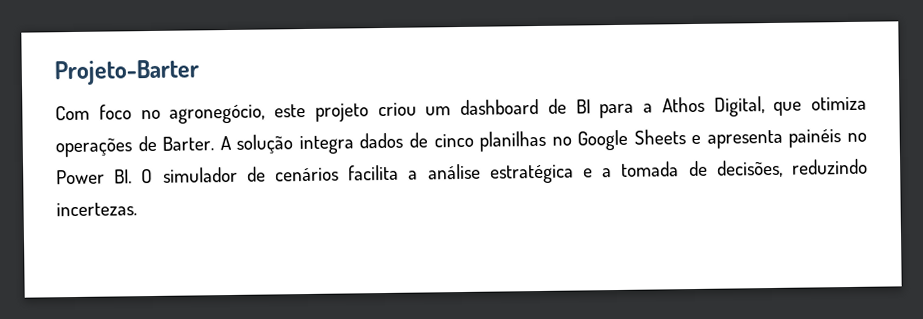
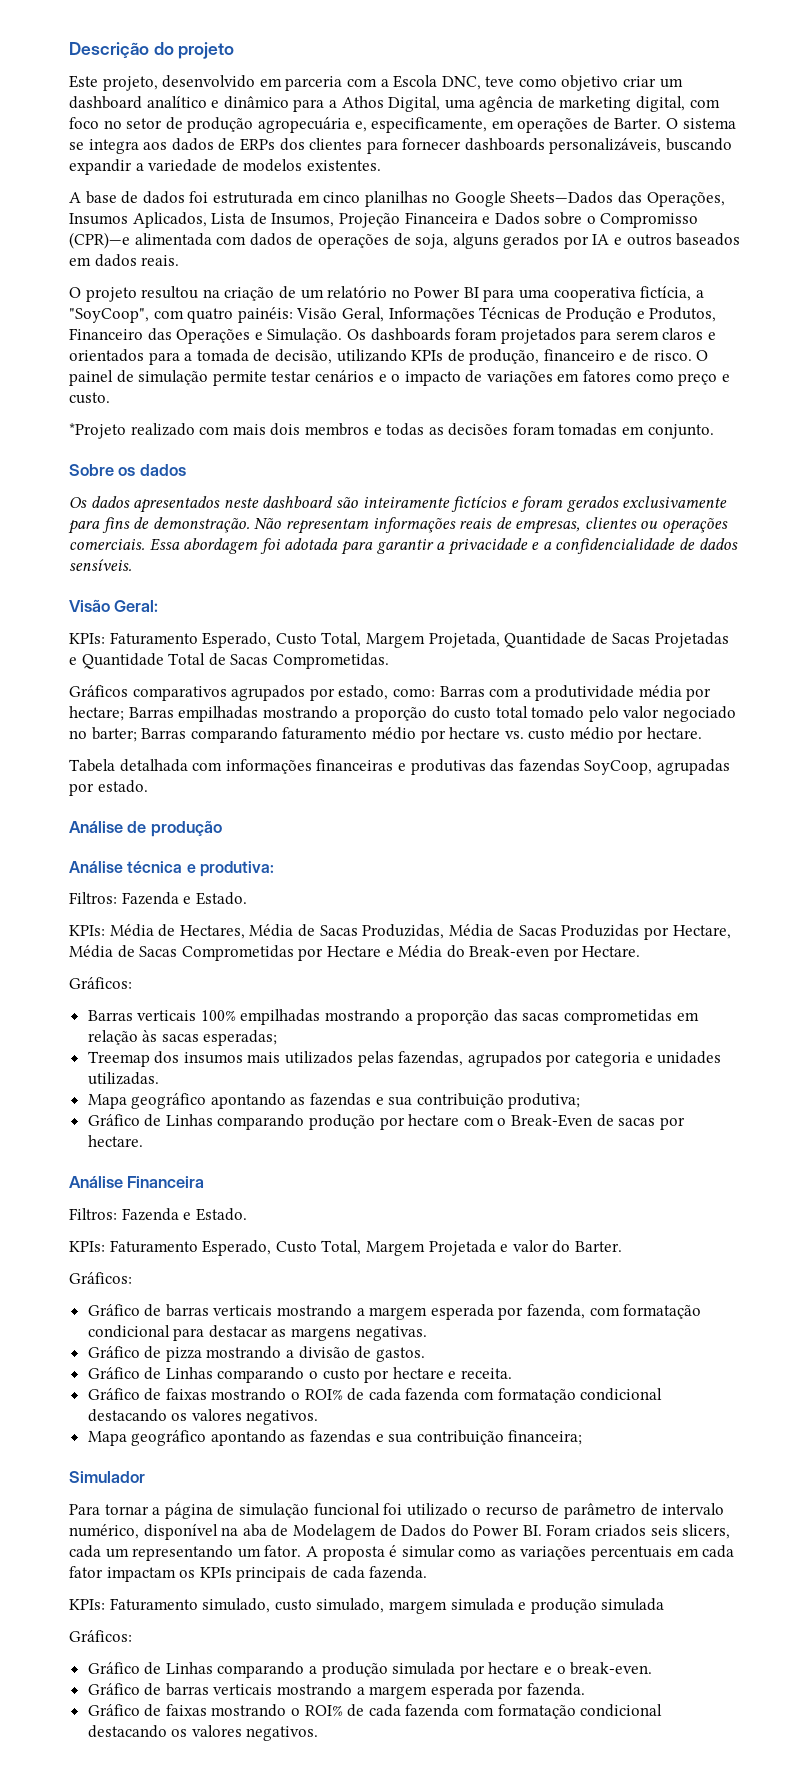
[54,59,199,86] [55,96,867,124] [55,129,867,158] [56,158,869,185] [56,202,137,217] Projeto-Barter // Com foco no agronegócio, este projeto criou um dashboard de BI para a Athos Digital, que otimiza operações de Barter. A solução integra dados de cinco planilhas no Google Sheets e apresenta painéis no Power BI. O simulador de cenários facilita a análise estratégica e a tomada de decisões, reduzindo incertezas. -> [69,42,235,59] [69,75,683,91] [69,96,720,112] [69,117,736,133] [69,138,733,154] [69,159,381,175] [69,191,725,207] [69,212,699,228] [69,232,741,249] [69,254,180,267] [69,286,704,302] [69,307,717,323] [69,328,717,344] [69,349,709,365] [69,370,730,386] [69,392,110,404] [69,423,714,439] [69,464,186,476] [69,496,728,513] [68,517,729,534] [69,538,738,555] [69,559,132,571] [69,599,159,612] [69,632,729,648] [69,653,389,669] [69,685,712,701] [69,706,737,722] [69,727,703,743] [69,759,730,775] [69,780,148,796] [69,820,222,837] [69,861,274,877] [69,892,247,905] [69,924,731,940] [69,945,641,961] [69,977,132,989] [87,1009,699,1025] [87,1030,278,1046] [87,1051,722,1067] [87,1072,159,1085] [87,1093,581,1109] [87,1114,685,1130] [87,1135,143,1147] [69,1176,205,1188] [69,1208,247,1221] [69,1240,622,1256] [69,1272,132,1284] [87,1304,702,1320] [87,1325,427,1341] [87,1346,425,1362] [87,1367,513,1383] [87,1388,663,1403] [87,1409,319,1425] [87,1430,583,1446] [69,1471,145,1483] [69,1503,725,1519] [69,1524,731,1540] [69,1545,735,1561] [69,1566,428,1582] [69,1598,665,1614] [69,1630,132,1642] [87,1662,653,1678] [87,1683,586,1699] [87,1704,663,1719] [87,1725,319,1741] Descrição do projeto // Este projeto, desenvolvido em parceria com a Escola DNC, teve como objetivo criar um dashboard analítico e dinâmico para a Athos Digital, uma agência de marketing digital, com foco no setor de produção agropecuária e, especificamente, em operações de Barter. O sistema se integra aos dados de ERPs dos clientes para fornecer dashboards personalizáveis, buscando expandir a variedade de modelos existentes. // A base de dados foi estruturada em cinco planilhas no Google Sheets—Dados das Operações, Insumos Aplicados, Lista de Insumos, Projeção Financeira e Dados sobre o Compromisso (CPR)—e alimentada com dados de operações de soja, alguns gerados por IA e outros baseados em dados reais. // O projeto resultou na criação de um relatório no Power BI para uma cooperativa fictícia, a "SoyCoop", com quatro painéis: Visão Geral, Informações Técnicas de Produção e Produtos, Financeiro das Operações e Simulação. Os dashboards foram projetados para serem claros e orientados para a tomada de decisão, utilizando KPIs de produção, financeiro e de risco. O painel de simulação permite testar cenários e o impacto de variações em fatores como preço e custo. // *Projeto realizado com mais dois membros e todas as decisões foram tomadas em conjunto. // Sobre os dados // Os dados apresentados neste dashboard são inteiramente fictícios e foram gerados exclusivamente para fins de demonstração. Não representam informações reais de empresas, clientes ou operações comerciais. Essa abordagem foi adotada para garantir a privacidade e a confidencialidade de dados sensíveis. // Visão Geral: // KPIs: Faturamento Esperado, Custo Total, Margem Projetada, Quantidade de Sacas Projetadas e Quantidade Total de Sacas Comprometidas. // Gráficos comparativos agrupados por estado, como: Barras com a produtividade média por hectare; Barras empilhadas mostrando a proporção do custo total tomado pelo valor negociado no barter; Barras comparando faturamento médio por hectare vs. custo médio por hectare. // Tabela detalhada com informações financeiras e produtivas das fazendas SoyCoop, agrupadas por estado. // Análise de produção // Análise técnica e produtiva: // Filtros: Fazenda e Estado. // KPIs: Média de Hectares, Média de Sacas Produzidas, Média de Sacas Produzidas por Hectare, Média de Sacas Comprometidas por Hectare e Média do Break-even por Hectare. // Gráficos: // Barras verticais 100% empilhadas mostrando a proporção das sacas comprometidas em relação às sacas esperadas; // Treemap dos insumos mais utilizados pelas fazendas, agrupados por categoria e unidades utilizadas. // Mapa geográfico apontando as fazendas e sua contribuição produtiva; // Gráfico de Linhas comparando produção por hectare com o Break-Even de sacas por hectare. // Análise Financeira // Filtros: Fazenda e Estado. // KPIs: Faturamento Esperado, Custo Total, Margem Projetada e valor do Barter. // Gráficos: // Gráfico de barras verticais mostrando a margem esperada por fazenda, com formatação condicional para destacar as margens negativas. // Gráfico de pizza mostrando a divisão de gastos. // Gráfico de Linhas comparando o custo por hectare e receita. // Gráfico de faixas mostrando o ROI% de cada fazenda com formatação condicional destacando os valores negativos. // Mapa geográfico apontando as fazendas e sua contribuição financeira; // Simulador // Para tornar a página de simulação funcional foi utilizado o recurso de parâmetro de intervalo numérico, disponível na aba de Modelagem de Dados do Power BI. Foram criados seis slicers, cada um representando um fator. A proposta é simular como as variações percentuais em cada fator impactam os KPIs principais de cada fazenda. // KPIs: Faturamento simulado, custo simulado, margem simulada e produção simulada // Gráficos: // Gráfico de Linhas comparando a produção simulada por hectare e o break-even. // Gráfico de barras verticais mostrando a margem esperada por fazenda. // Gráfico de faixas mostrando o ROI% de cada fazenda com formatação condicional destacando os valores negativos.

